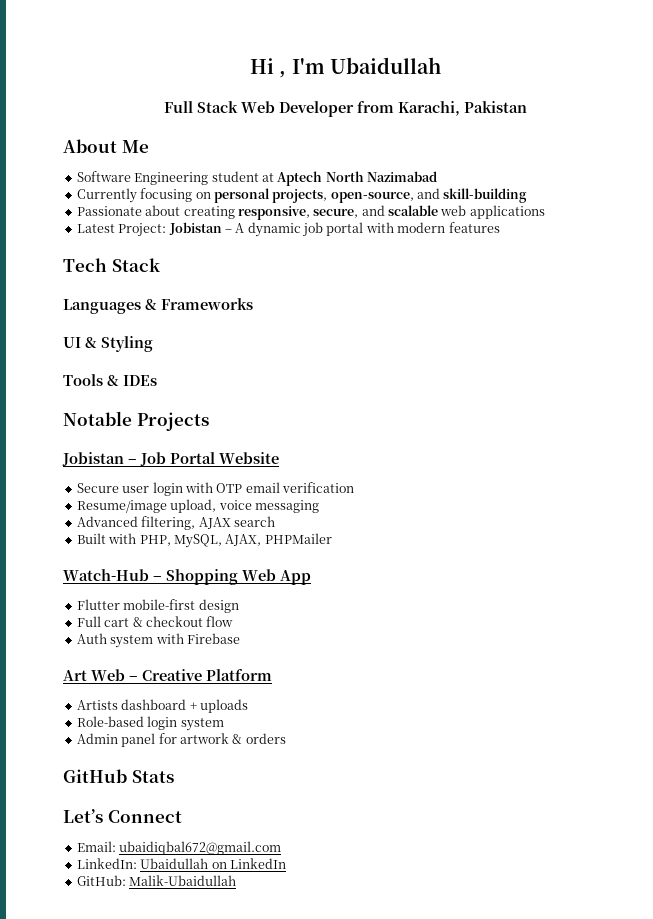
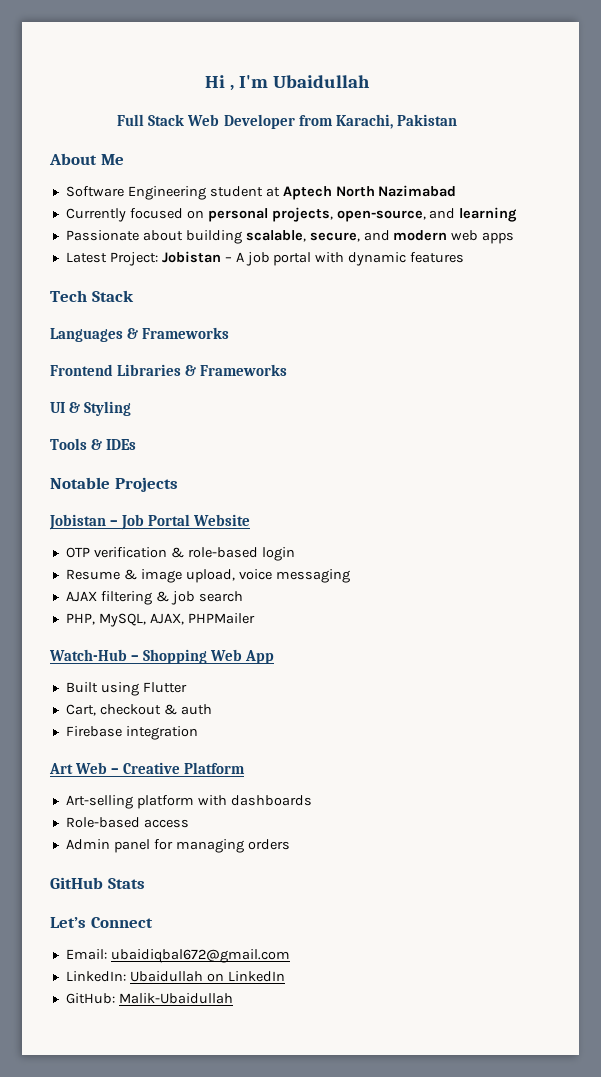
[140,188,193,202] focusing -> [129,208,183,219] focused
[443,188,528,203] skill-building -> [459,207,518,222] learning
[183,205,545,220] creating responsive, secure, and scalable web applications -> [185,230,515,244] building scalable, secure, and modern web apps
[247,222,301,237] dynamic -> (244, 257) none
[397,222,446,233] modern -> [348,252,407,266] dynamic
(253, 304) none -> [50,364,288,376] // Frontend Libraries & Frameworks
[76,482,354,496] [76,500,167,513] Secure user login with OTP email verification // Resume/image -> [65,547,295,561] [65,569,182,583] OTP verification & role-based login // Resume & image
[76,516,231,530] Advanced filtering, AJAX -> [65,591,195,605] AJAX filtering & job
[76,533,137,544] Built with -> (243, 596) none
(311, 577) none -> [65,682,139,696] Built using
[123,599,239,613] [76,616,234,627] [76,633,184,648] mobile-first design // Full cart & checkout flow // Auth system with -> [65,704,212,716] // Cart, checkout & auth //
(240, 638) none -> [125,726,198,740] integration
[76,699,248,713] Artists dashboard + uploads -> [65,795,312,809] Art-selling platform with dashboards
[147,716,224,731] login system -> [143,819,189,828] access
[179,733,243,744] artwork & -> [175,839,244,853] managing

